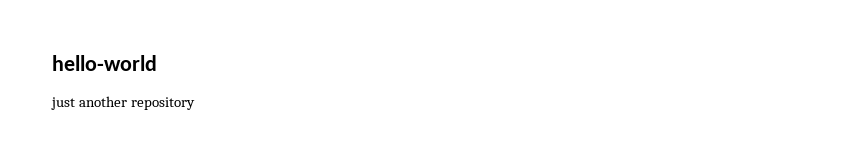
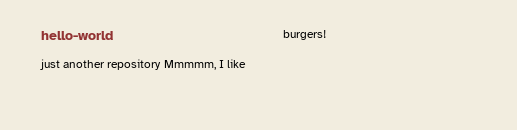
(195, 103) none -> [163,59,247,70] [283,30,326,40] Mmmmm, I like burgers!

